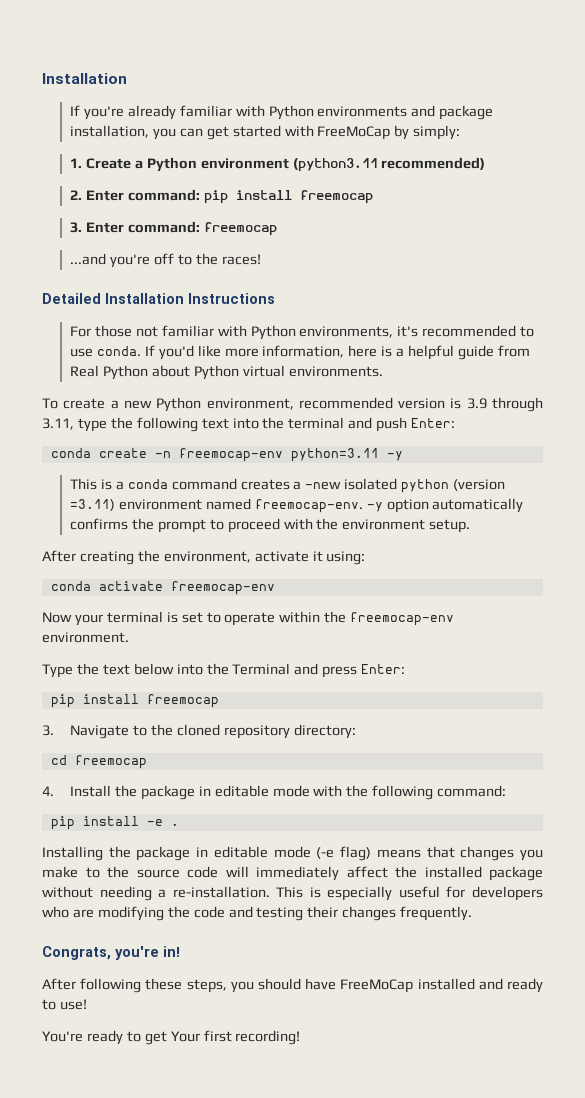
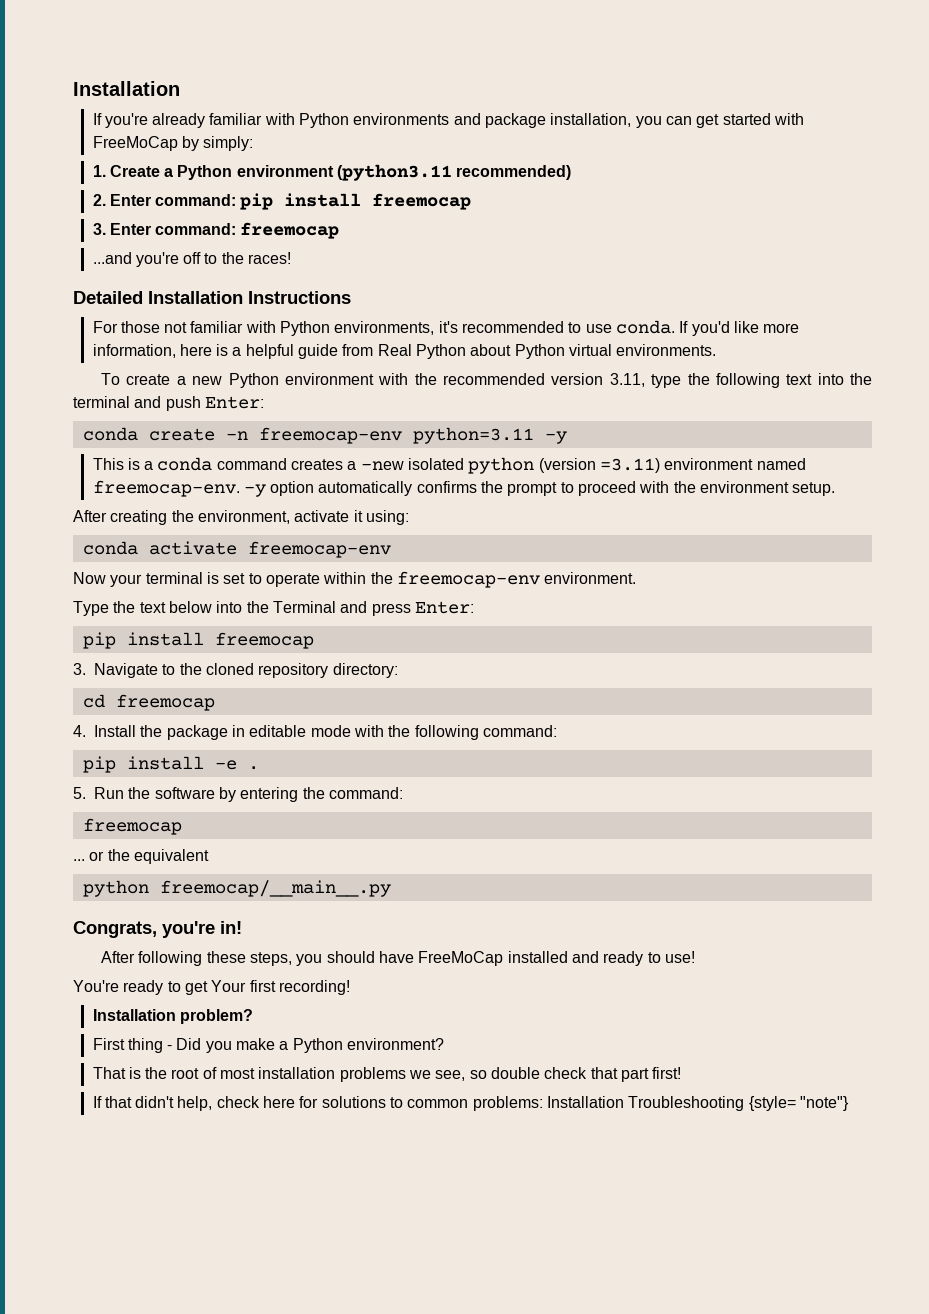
[206,397,543,412] environment, recommended version is 3.9 through -> [284,373,604,385] environment with the recommended version
[42,846,544,861] [42,866,543,881] [42,886,543,901] [42,906,473,921] Installing the package in editable mode (-e flag) means that changes you make to the source code will immediately affect the installed package without needing a re-installation. This is especially useful for developers who are modifying the code and testing their changes frequently. -> [73,787,403,802] [82,818,182,835] [73,849,209,864] [82,880,391,897] 5. Run the software by entering the command: // freemocap // ... or the equivalent // python freemocap/__main__.py
(301, 1037) none -> [92,1009,253,1024] [92,1038,445,1053] [92,1067,682,1082] [92,1096,850,1111] // Installation problem? // First thing - Did you make a Python environment? // That is the root of most installation problems we see, so double check that part first! // If that didn't help, check here for solutions to common problems: Installation Troubleshooting {style= "note"}

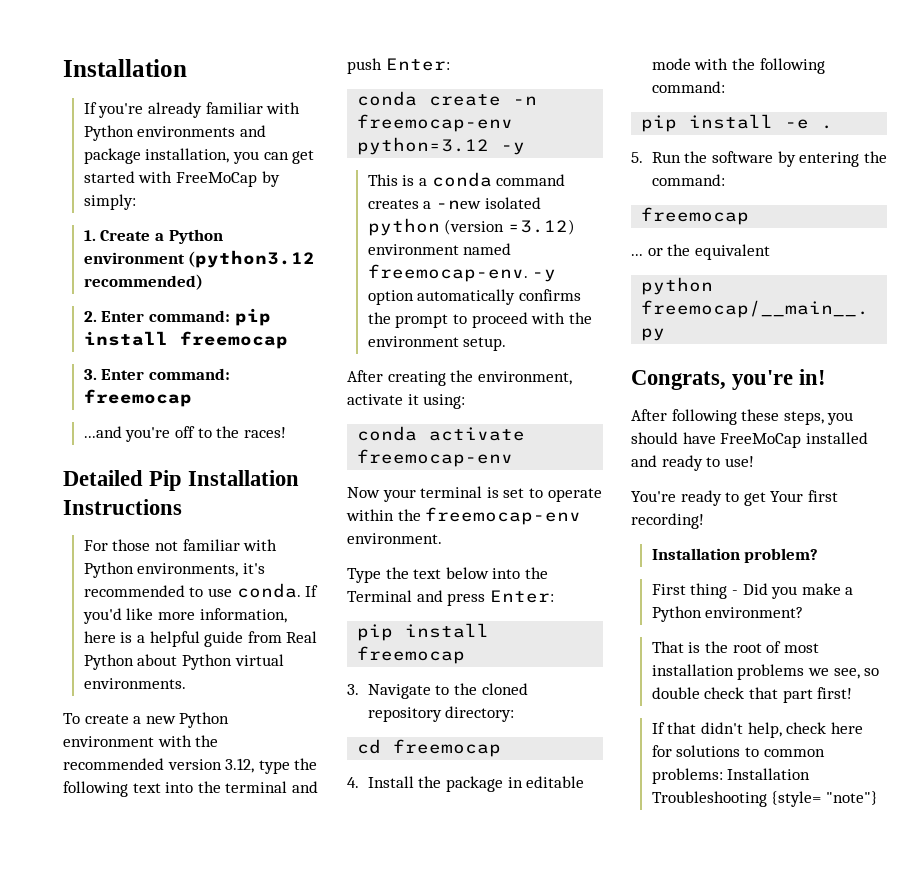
[337,164,453,181] (python3.11 -> [188,250,316,268] (python3.12
(143, 297) none -> [149,470,183,491] Pip
[609,373,645,387] 3.11, -> [225,758,255,773] 3.12,
[412,427,534,444] python=3.11 -> [357,137,490,155] python=3.12
[600,458,661,473] =3.11) -> [507,219,575,235] =3.12)

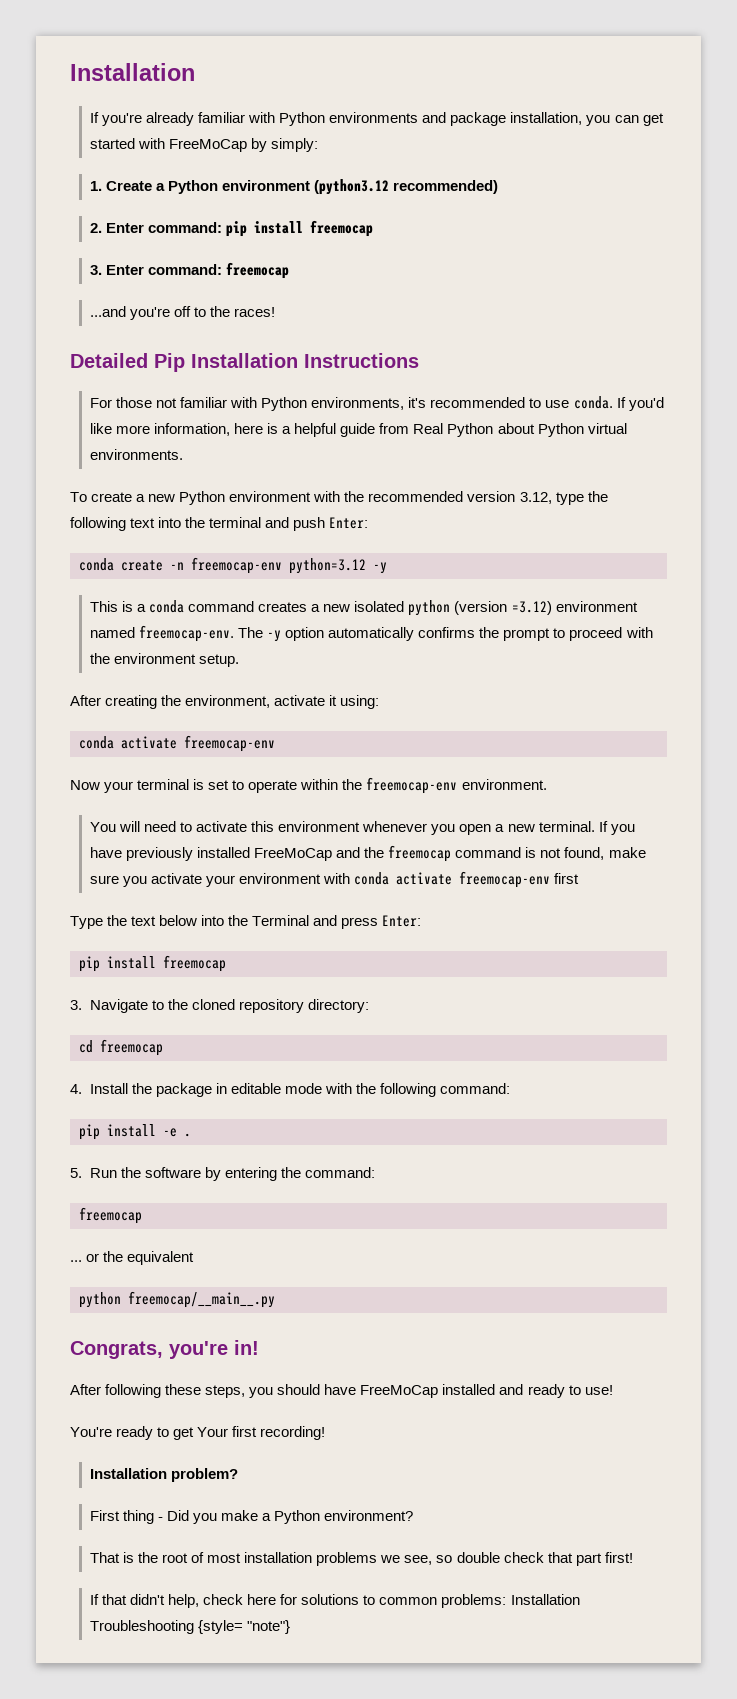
[435,200,481,209] -new -> [323,604,351,612] new
(528, 273) none -> [238,627,264,638] The
(442, 538) none -> [89,821,635,835] [89,845,646,862] [89,871,580,888] // You will need to activate this environment whenever you open a new terminal. If you have previously installed FreeMoCap and the freemocap command is not found, make sure you activate your environment with conda activate freemocap-env first

